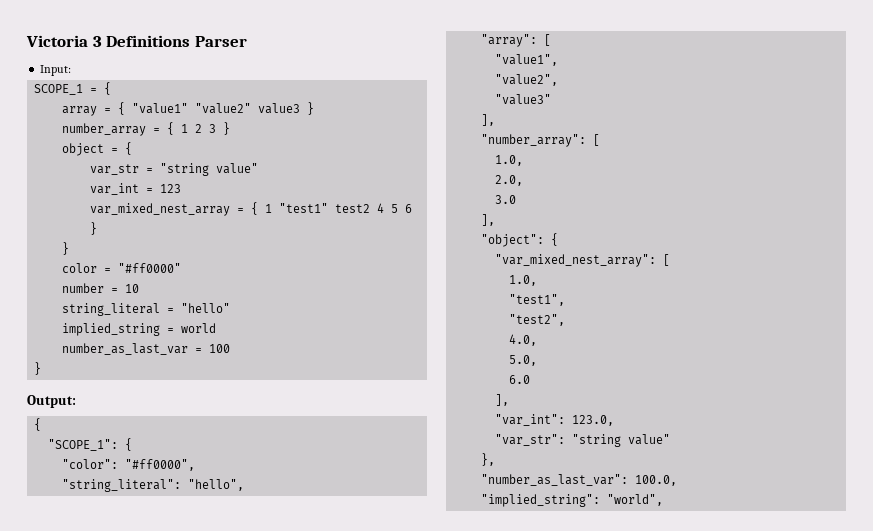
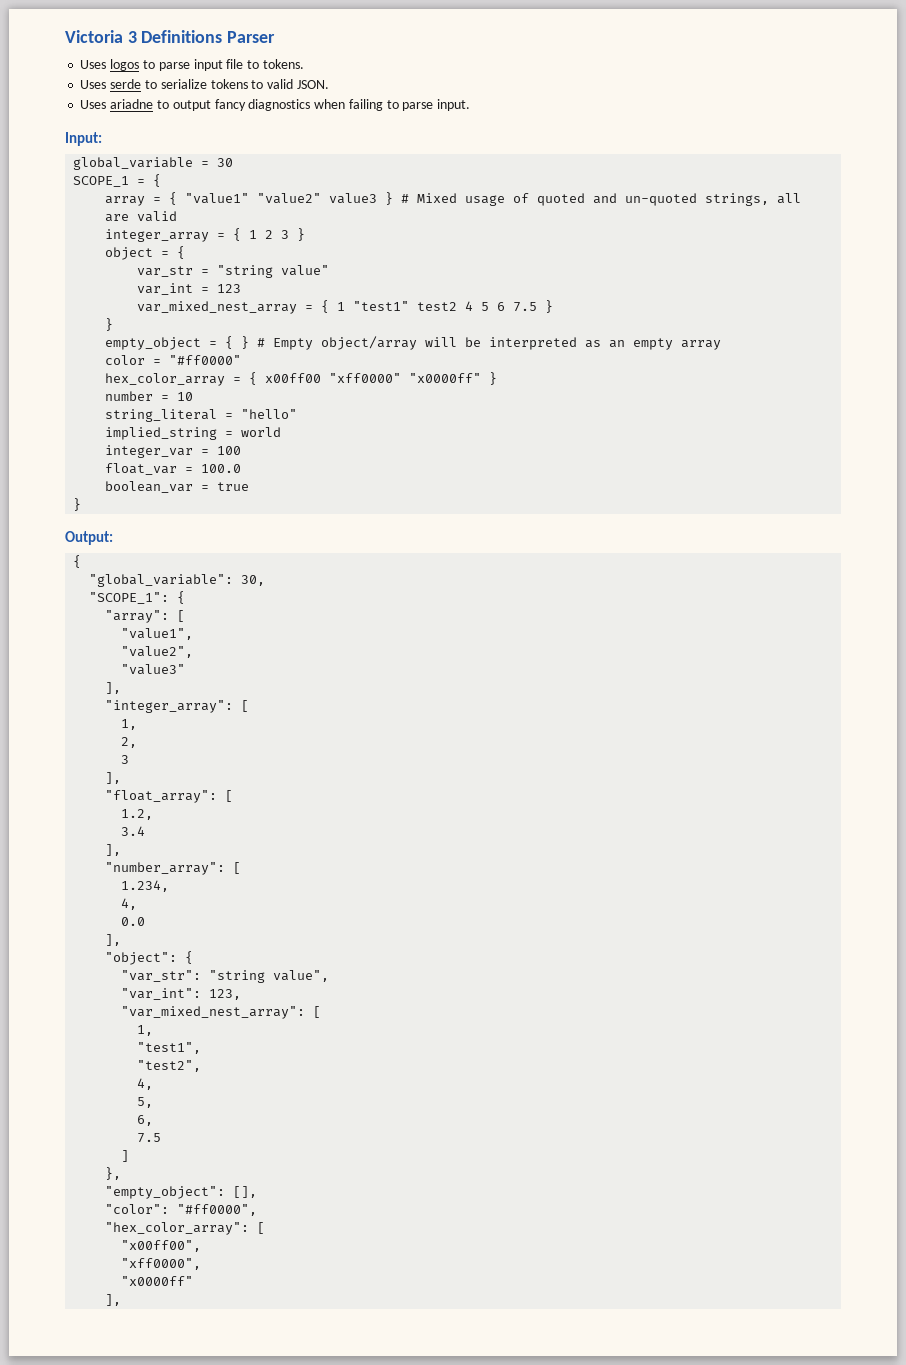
[40,65,72,76] Input: -> [80,59,304,71] [80,79,329,89] [80,99,471,111] [65,132,102,146] [73,157,234,170] Uses logos to parse input file to tokens. // Uses serde to serialize tokens to valid JSON. // Uses ariadne to output fancy diagnostics when failing to parse input. // Input: // global_variable = 30
[62,123,147,136] // number_array -> [401,193,802,206] [105,211,178,222] [105,229,210,242] # Mixed usage of quoted and un-quoted strings, all are valid // integer_array
(413, 208) none -> [513,302,538,312] 7.5
[62,263,182,273] color = "#ff0000" -> [105,336,722,350] [105,355,242,365] [105,372,498,386] empty_object = { } # Empty object/array will be interpreted as an empty array // color = "#ff0000" // hex_color_array = { x00ff00 "xff0000" "x0000ff" }
[62,343,189,355] number_as_last_var -> [105,445,194,458] integer_var
(231, 348) none -> [105,463,242,475] [105,481,250,493] // float_var = 100.0 // boolean_var = true
(42, 424) none -> [89,574,266,587] // "global_variable": 30,
[62,459,196,471] [62,479,245,492] // "color": "#ff0000", // "string_literal": "hello", -> (186, 597) none
(496, 120) none -> [105,700,250,713] [121,719,138,730] [121,737,138,748] [121,755,130,764] [105,772,122,784] [105,790,234,803] [121,809,154,820] [121,826,146,836] [105,844,122,856] // "integer_array": [ // 1, // 2, // 3 // ], // "float_array": [ // 1.2, // 3.4 // ],
[495,155,524,166] [495,175,524,186] [495,195,517,204] 1.0, // 2.0, // 3.0 -> [121,880,170,892] [121,898,138,910] [121,917,146,926] 1.234, // 4, // 0.0
(559, 239) none -> [121,970,330,983] [121,988,242,1000] // "var_str": "string value", // "var_int": 123,
[509,275,538,286] 1.0, -> [137,1025,154,1036] 1,
[509,334,538,346] [509,355,538,366] [509,375,531,384] [495,394,510,406] [495,414,615,426] [495,434,671,447] [481,453,496,466] [481,474,678,486] [481,494,664,507] 4.0, // 5.0, // 6.0 // ], // "var_int": 123.0, // "var_str": "string value" // }, // "number_as_last_var": 100.0, // "implied_string": "world", -> [137,1078,154,1090] [137,1097,154,1108] [137,1115,154,1126] [137,1133,162,1143] [121,1150,130,1162] [105,1167,122,1180] [105,1186,258,1199] [105,1204,258,1216] [105,1222,266,1235] [121,1240,202,1252] [121,1258,202,1270] [121,1276,194,1286] [105,1294,122,1306] 4, // 5, // 6, // 7.5 // ] // }, // "empty_object": [], // "color": "#ff0000", // "hex_color_array": [ // "x00ff00", // "xff0000", // "x0000ff" // ],

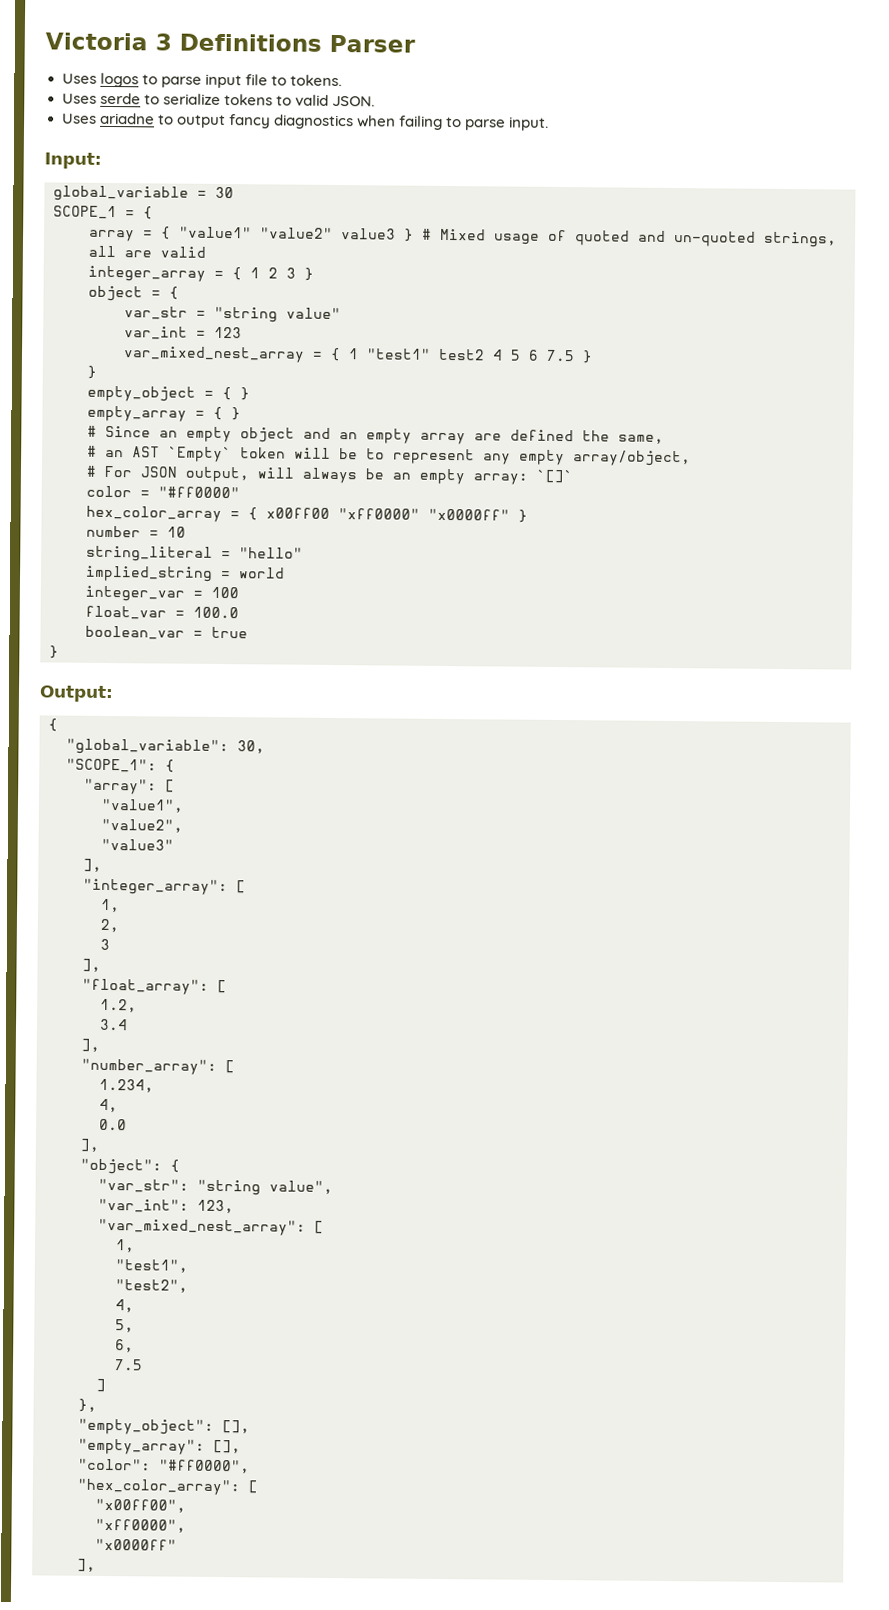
[257,336,722,350] # Empty object/array will be interpreted as an empty array -> [87,405,241,422] [87,425,664,445] [87,445,691,467] [86,465,573,485] // empty_array = { } // # Since an empty object and an empty array are defined the same, // # an AST `Empty` token will be to represent any empty array/object, // # For JSON output, will always be an empty array: `[]`
(258, 1192) none -> [78,1438,241,1455] // "empty_array": [],

